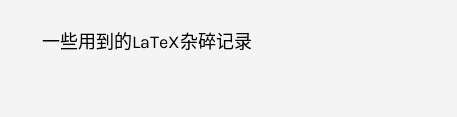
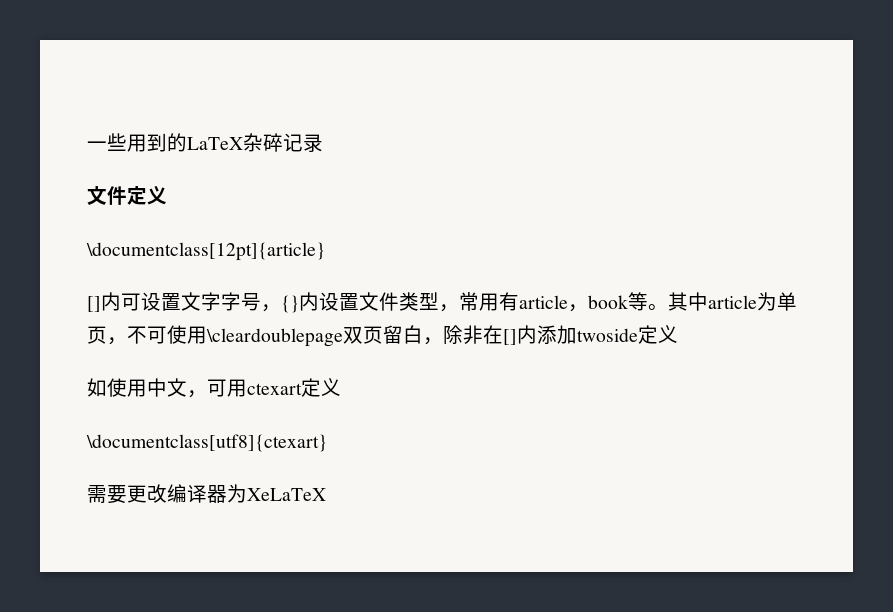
(252, 41) none -> [87,186,167,205] [86,242,325,261] [87,292,797,313] [87,325,678,347] [87,378,341,398] [86,434,327,452] [87,484,326,504] // 文件定义 // \documentclass[12pt]{article} // []内可设置文字字号，{}内设置文件类型，常用有article，book等。其中article为单页，不可使用\cleardoublepage双页留白，除非在[]内添加twoside定义 // 如使用中文，可用ctexart定义 // \documentclass[utf8]{ctexart} // 需要更改编译器为XeLaTeX

